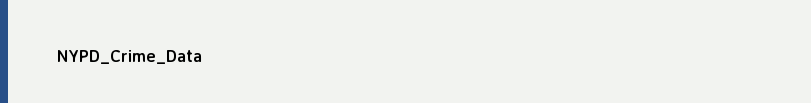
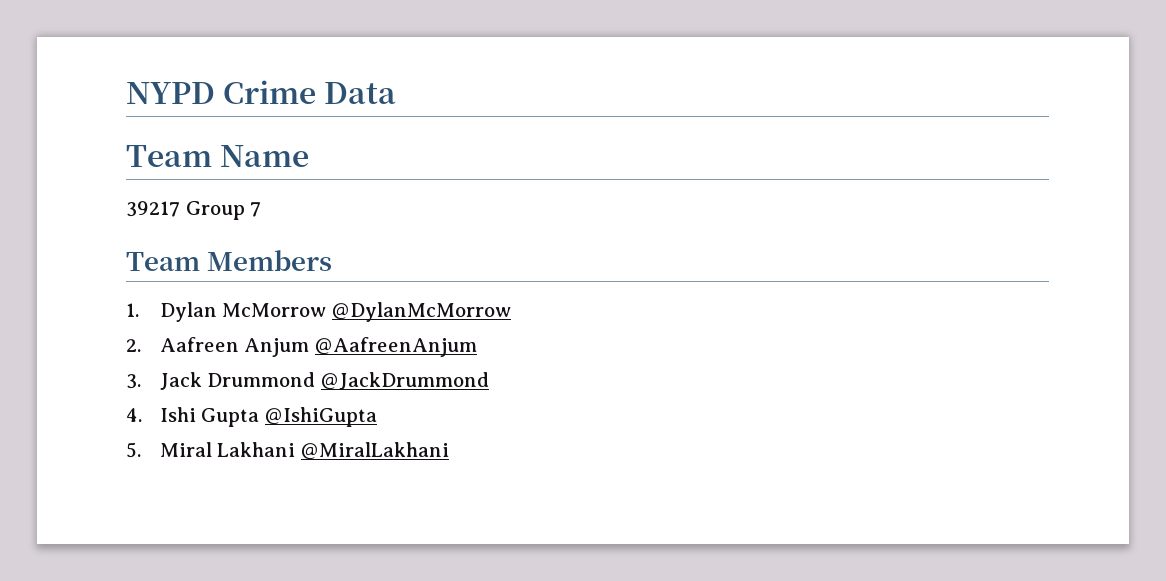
[57,50,202,64] NYPD_Crime_Data -> [126,80,397,104] [126,145,310,167] [126,201,262,220] [126,250,333,271] [126,302,511,322] [126,337,477,357] [126,372,489,390] [126,407,377,427] [126,442,449,460] NYPD Crime Data // Team Name // 39217 Group 7 // Team Members // 1. Dylan McMorrow @DylanMcMorrow // 2. Aafreen Anjum @AafreenAnjum // 3. Jack Drummond @JackDrummond // 4. Ishi Gupta @IshiGupta // 5. Miral Lakhani @MiralLakhani

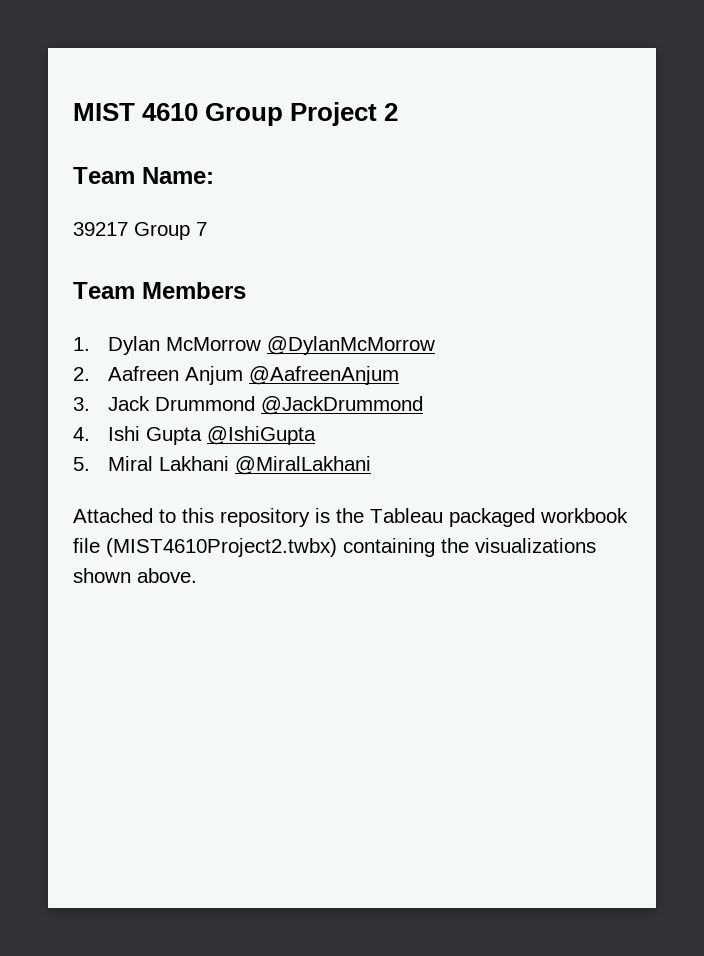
[126,80,397,104] [126,145,310,167] NYPD Crime Data // Team Name -> [73,102,399,126] [73,167,214,184] MIST 4610 Group Project 2 // Team Name:
(449, 451) none -> [73,508,628,527] [73,538,596,557] [73,568,197,583] // Attached to this repository is the Tableau packaged workbook file (MIST4610Project2.twbx) containing the visualizations shown above.

